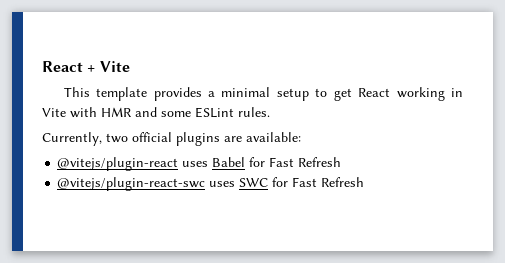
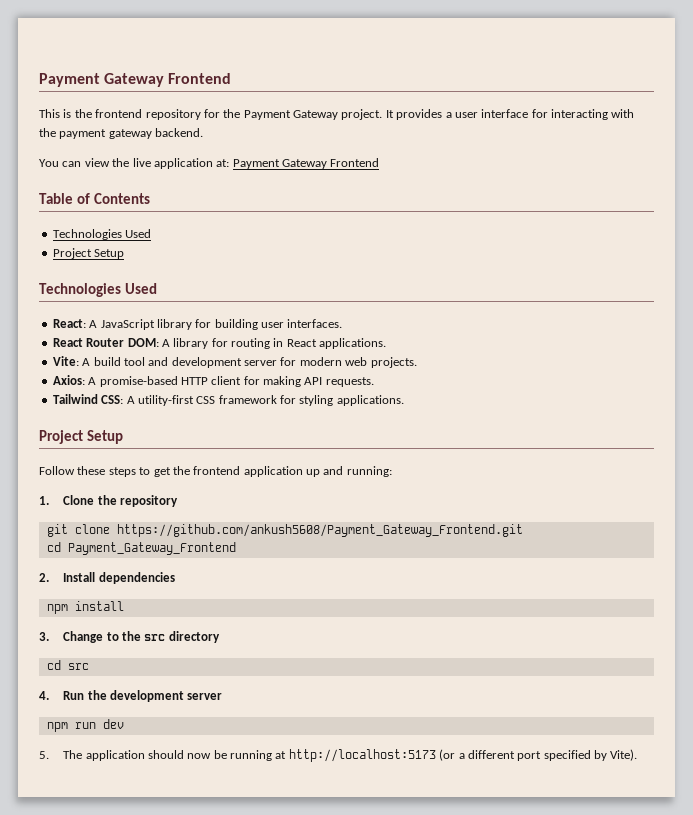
[42,61,130,72] [63,87,463,101] [42,107,270,118] [42,132,301,146] [57,157,342,171] [57,177,365,191] React + Vite // This template provides a minimal setup to get React working in Vite with HMR and some ESLint rules. // Currently, two official plugins are available: // @vitejs/plugin-react uses Babel for Fast Refresh // @vitejs/plugin-react-swc uses SWC for Fast Refresh -> [39,73,232,87] [39,109,635,120] [39,128,204,139] [39,158,380,169] [39,193,150,204] [52,229,152,240] [52,248,125,259] [39,283,157,297] [52,319,343,330] [52,338,387,349] [52,356,417,368] [52,375,374,387] [52,394,404,406] [39,430,123,444] [39,466,392,477] [39,495,178,507] [46,524,523,537] [46,542,236,555] [39,572,175,584] [46,601,124,614] [39,631,220,643] [46,660,89,670] [39,690,223,702] [46,719,124,732] [39,749,638,762] Payment Gateway Frontend // This is the frontend repository for the Payment Gateway project. It provides a user interface for interacting with the payment gateway backend. // You can view the live application at: Payment Gateway Frontend // Table of Contents // Technologies Used // Project Setup // Technologies Used // React: A JavaScript library for building user interfaces. // React Router DOM: A library for routing in React applications. // Vite: A build tool and development server for modern web projects. // Axios: A promise-based HTTP client for making API requests. // Tailwind CSS: A utility-first CSS framework for styling applications. // Project Setup // Follow these steps to get the frontend application up and running: // 1. Clone the repository // git clone https://github.com/ankush5608/Payment_Gateway_Frontend.git // cd Payment_Gateway_Frontend // 2. Install dependencies // npm install // 3. Change to the src directory // cd src // 4. Run the development server // npm run dev // 5. The application should now be running at http://localhost:5173 (or a different port specified by Vite).

